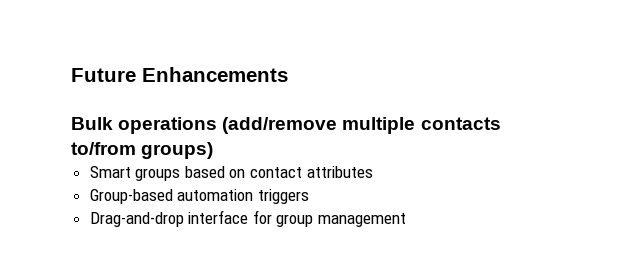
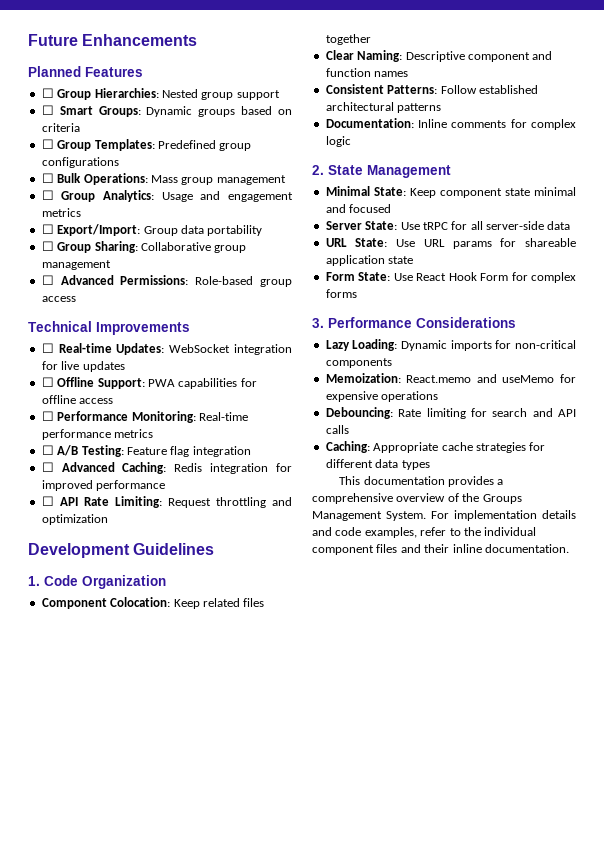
[71,117,501,134] [71,142,214,159] [89,166,373,181] [89,189,309,204] [89,210,407,227] Bulk operations (add/remove multiple contacts to/from groups) // Smart groups based on contact attributes // Group-based automation triggers // Drag-and-drop interface for group management -> [28,66,143,77] [41,88,280,100] [41,105,292,117] [41,123,80,132] [41,139,252,151] [41,157,119,168] [41,173,286,185] [41,190,293,202] [41,208,81,217] [41,224,263,236] [41,241,247,253] [41,260,111,270] [41,275,292,287] [41,296,76,302] [28,321,190,335] [41,343,292,355] [41,361,125,372] [41,377,257,389] [41,395,114,404] [41,411,248,423] [41,429,154,440] [41,445,251,457] [41,462,292,474] [41,480,166,491] [41,496,292,508] [41,514,108,525] [28,543,215,558] [28,575,166,589] [41,597,265,609] [325,34,371,45] [325,50,553,62] [325,68,409,77] [325,84,538,94] [325,102,442,113] [325,118,576,130] [325,136,351,147] [312,165,451,178] [325,186,576,198] [325,204,392,213] [325,221,571,230] [325,238,576,249] [325,255,414,266] [325,272,576,283] [325,289,357,298] [312,317,516,328] [325,339,576,351] [325,358,392,368] [325,373,576,383] [325,391,439,402] [325,407,576,419] [325,425,349,434] [325,441,546,453] [325,459,430,470] [339,476,504,487] [312,493,522,504] [312,510,576,521] [312,527,537,538] [312,544,569,555] Planned Features // ☐ Group Hierarchies: Nested group support // ☐ Smart Groups: Dynamic groups based on criteria // ☐ Group Templates: Predefined group configurations // ☐ Bulk Operations: Mass group management // ☐ Group Analytics: Usage and engagement metrics // ☐ Export/Import: Group data portability // ☐ Group Sharing: Collaborative group management // ☐ Advanced Permissions: Role-based group access // Technical Improvements // ☐ Real-time Updates: WebSocket integration for live updates // ☐ Offline Support: PWA capabilities for offline access // ☐ Performance Monitoring: Real-time performance metrics // ☐ A/B Testing: Feature flag integration // ☐ Advanced Caching: Redis integration for improved performance // ☐ API Rate Limiting: Request throttling and optimization // Development Guidelines // 1. Code Organization // Component Colocation: Keep related files together // Clear Naming: Descriptive component and function names // Consistent Patterns: Follow established architectural patterns // Documentation: Inline comments for complex logic // 2. State Management // Minimal State: Keep component state minimal and focused // Server State: Use tRPC for all server-side data // URL State: Use URL params for shareable application state // Form State: Use React Hook Form for complex forms // 3. Performance Considerations // Lazy Loading: Dynamic imports for non-critical components // Memoization: React.memo and useMemo for expensive operations // Debouncing: Rate limiting for search and API calls // Caching: Appropriate cache strategies for different data types // This documentation provides a comprehensive overview of the Groups Management System. For implementation details and code examples, refer to the individual component files and their inline documentation.

